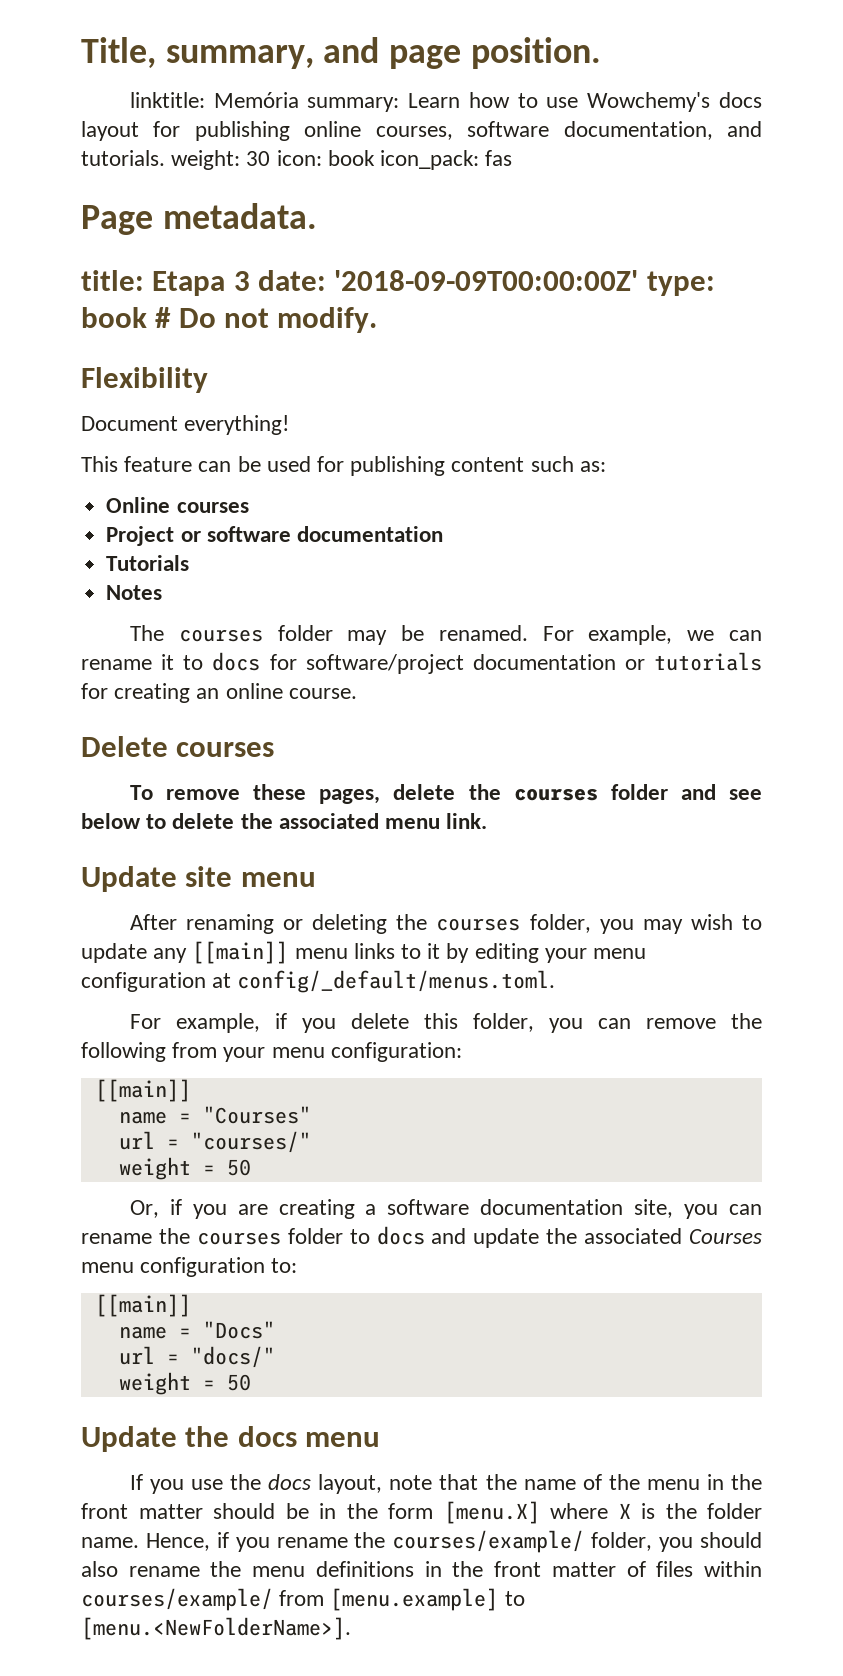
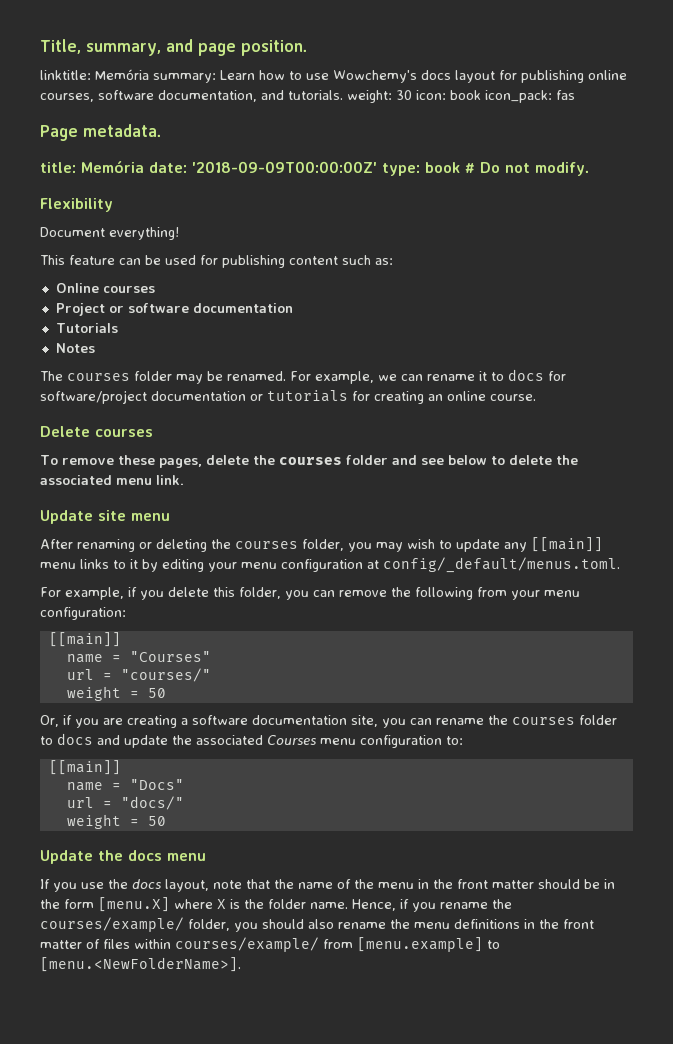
[152,271,250,296] Etapa 3 -> [81,161,144,173] Memória

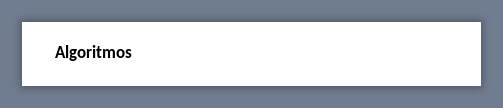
[40,39,308,56] [40,69,627,83] [40,90,575,103] [40,124,162,141] [40,161,589,176] [40,198,113,212] [40,227,179,240] [40,255,393,268] [55,283,155,293] [55,303,293,316] [55,323,118,333] [55,343,95,353] [40,369,566,384] [40,390,536,404] [40,426,153,437] [40,455,578,468] [40,475,184,485] [40,510,170,524] [40,537,603,552] [40,557,620,573] [40,587,580,600] [40,607,126,620] [48,632,121,647] [66,651,211,663] [66,668,211,682] [66,686,166,701] [40,715,617,728] [40,733,463,748] [48,760,121,775] [66,779,184,791] [66,796,184,810] [66,814,166,829] [40,850,206,864] [40,879,615,892] [40,897,512,912] [40,917,594,932] [40,937,500,952] [40,957,241,972] Title, summary, and page position. // linktitle: Memória summary: Learn how to use Wowchemy's docs layout for publishing online courses, software documentation, and tutorials. weight: 30 icon: book icon_pack: fas // Page metadata. // title: Memória date: '2018-09-09T00:00:00Z' type: book # Do not modify. // Flexibility // Document everything! // This feature can be used for publishing content such as: // Online courses // Project or software documentation // Tutorials // Notes // The courses folder may be renamed. For example, we can rename it to docs for software/project documentation or tutorials for creating an online course. // Delete courses // To remove these pages, delete the courses folder and see below to delete the associated menu link. // Update site menu // After renaming or deleting the courses folder, you may wish to update any [[main]] menu links to it by editing your menu configuration at config/_default/menus.toml. // For example, if you delete this folder, you can remove the following from your menu configuration: // [[main]] // name = "Courses" // url = "courses/" // weight = 50 // Or, if you are creating a software documentation site, you can rename the courses folder to docs and update the associated Courses menu configuration to: // [[main]] // name = "Docs" // url = "docs/" // weight = 50 // Update the docs menu // If you use the docs layout, note that the name of the menu in the front matter should be in the form [menu.X] where X is the folder name. Hence, if you rename the courses/example/ folder, you should also rename the menu definitions in the front matter of files within courses/example/ from [menu.example] to [menu.<NewFolderName>]. -> [55,45,132,61] Algoritmos

